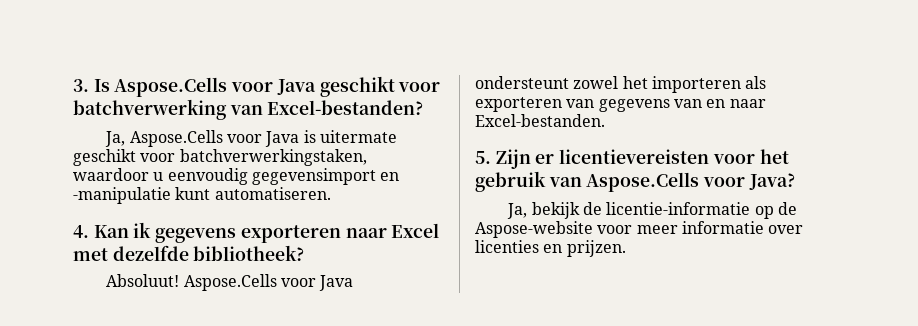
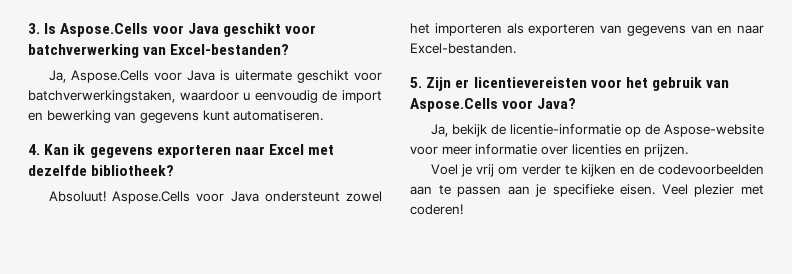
[251,168,400,185] [73,187,171,204] gegevensimport en -manipulatie -> [322,90,382,103] [28,110,199,123] de import en bewerking van gegevens
(626, 248) none -> [431,164,764,177] [410,184,764,197] [410,204,463,215] // Voel je vrij om verder te kijken en de codevoorbeelden aan te passen aan je specifieke eisen. Veel plezier met coderen!

